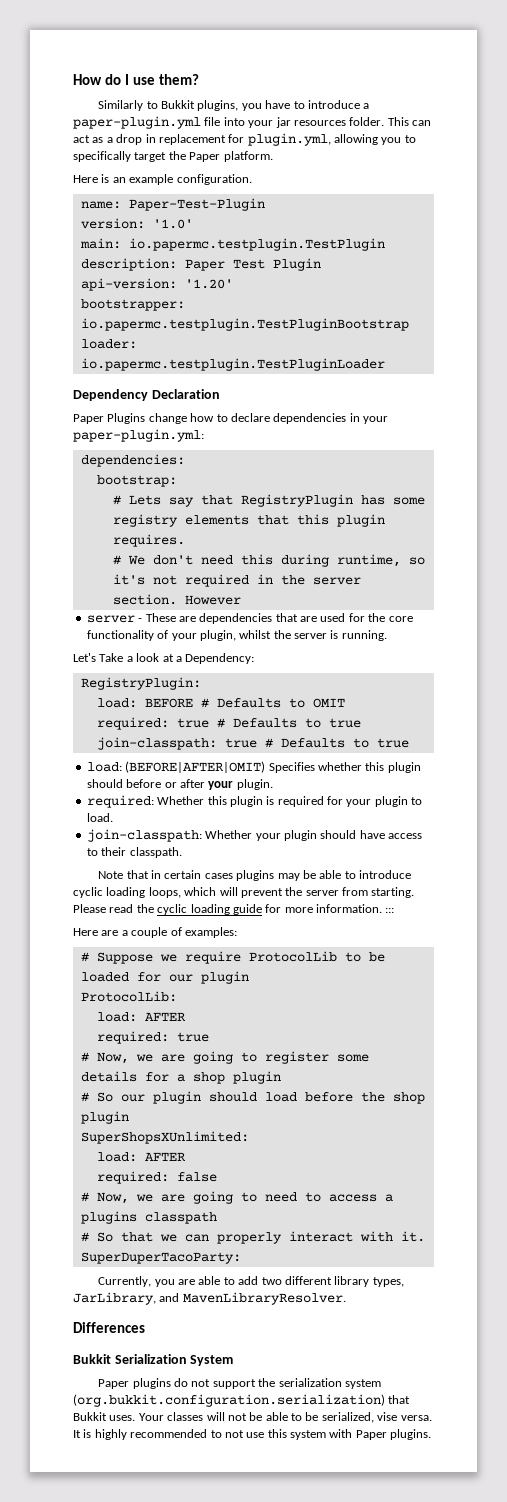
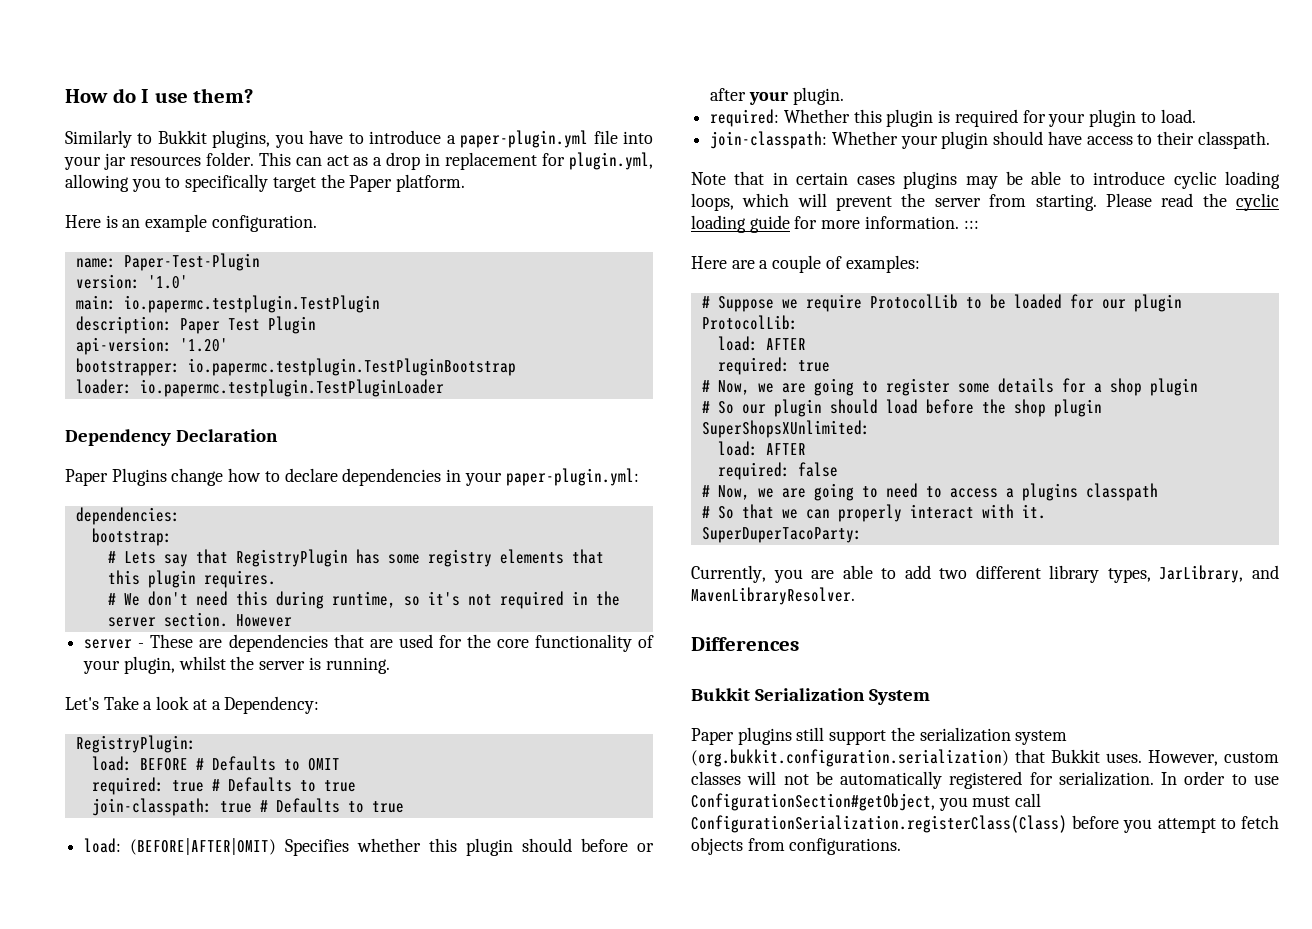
[174,1378,211,1387] do not -> [796,727,825,741] still
[138,1413,164,1421] Your -> [1148,750,1279,766] However, custom
[265,1412,432,1423] [73,1429,432,1440] able to be serialized, vise versa. It is highly recommended to not use this system with Paper plugins. -> [840,771,1279,789] [691,793,1042,811] [691,815,1279,833] [691,837,902,855] automatically registered for serialization. In order to use ConfigurationSection#getObject, you must call ConfigurationSerialization.registerClass(Class) before you attempt to fetch objects from configurations.

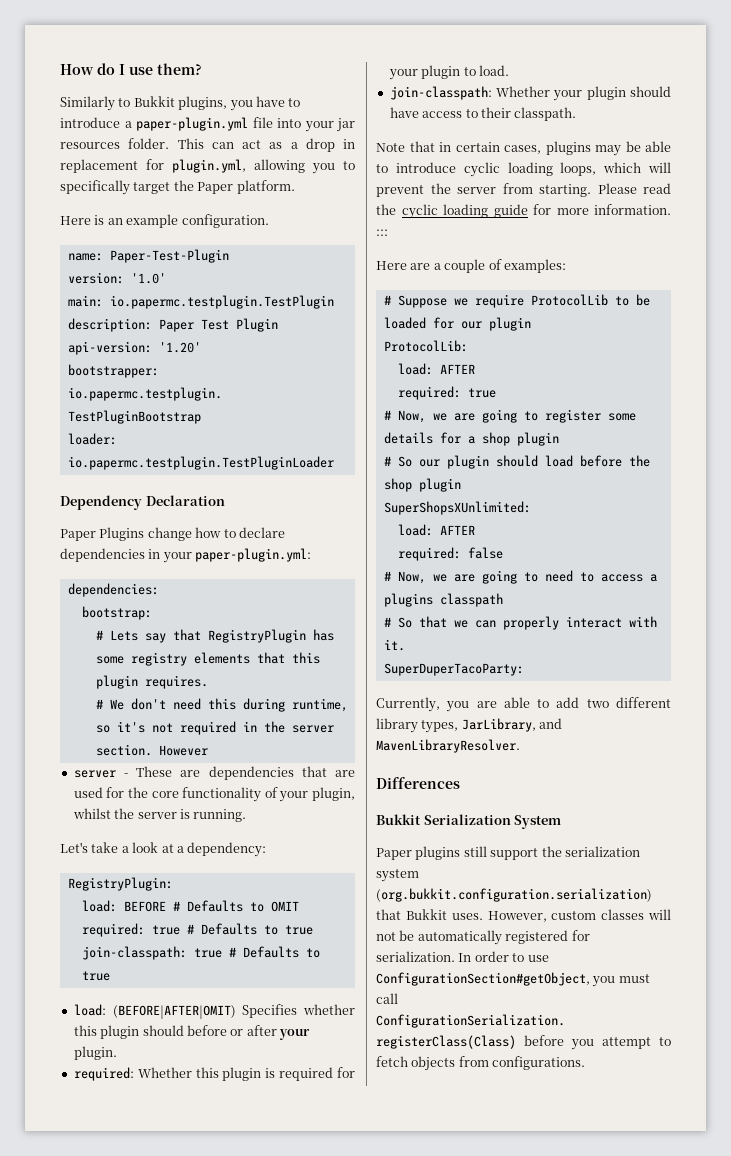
[103,696,139,710] Take -> [91,842,119,853] take
[224,696,320,714] Dependency: -> [187,842,267,857] dependency:
[856,176,895,185] cases -> [504,145,541,154] cases,

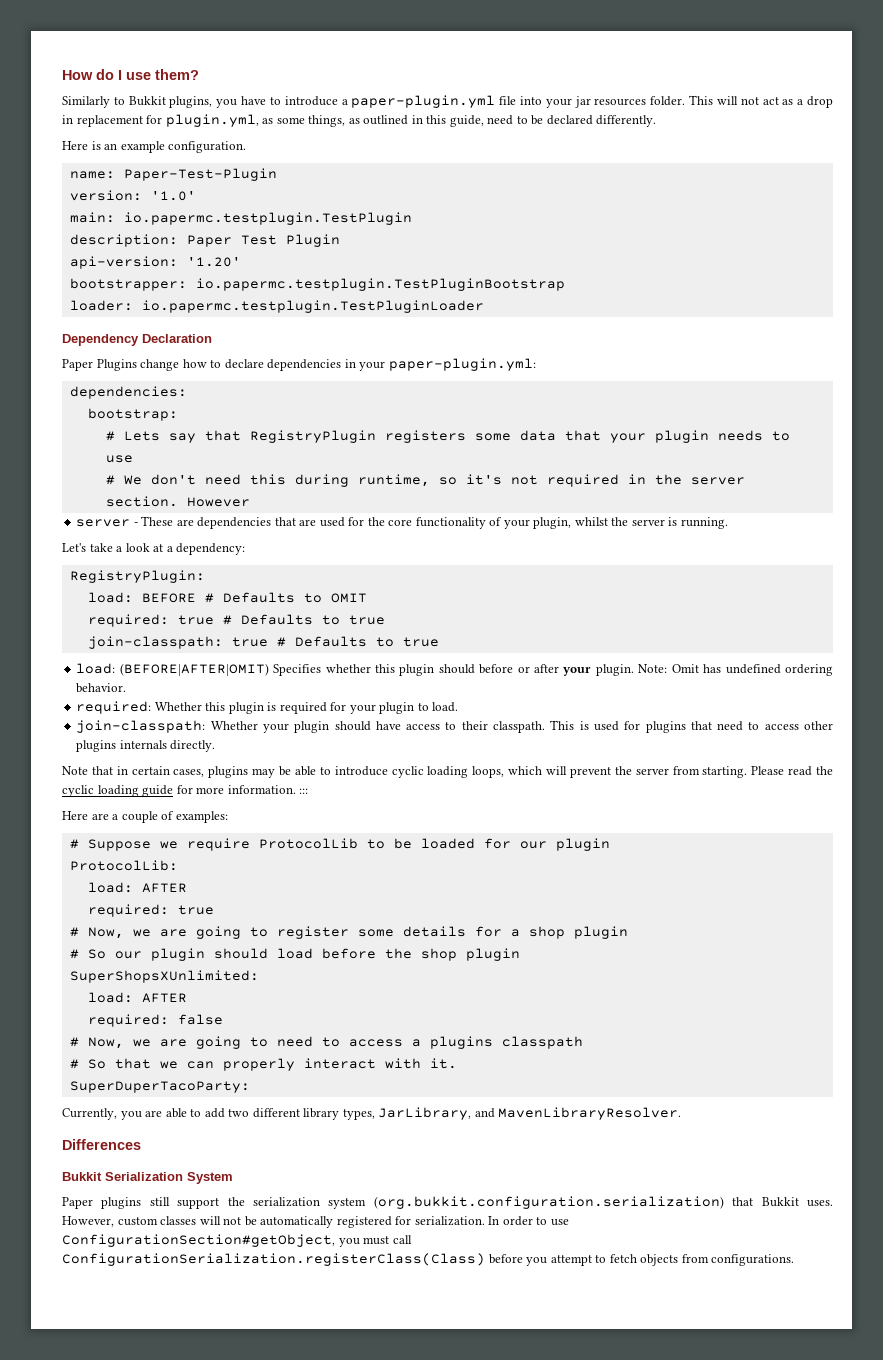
[211,142,234,149] can -> [716,96,759,105] will not
[254,159,355,174] [60,180,295,195] allowing you to specifically target the Paper platform. -> [262,115,657,127] as some things, as outlined in this guide, need to be declared differently.
[312,629,334,641] [95,652,320,666] [95,675,208,689] has some registry elements that this plugin requires. -> [384,430,790,443] [105,455,133,463] registers some data that your plugin needs to use
(117, 1053) none -> [638,664,834,676] [76,683,127,693] Note: Omit has undefined ordering behavior.
(577, 114) none -> [550,720,833,733] [76,740,216,752] This is used for plugins that need to access other plugins internals directly.

